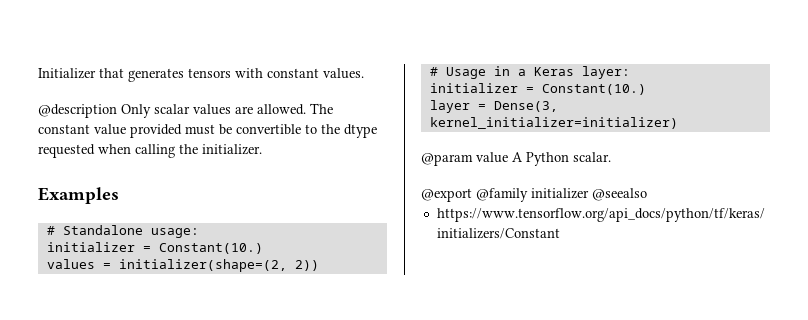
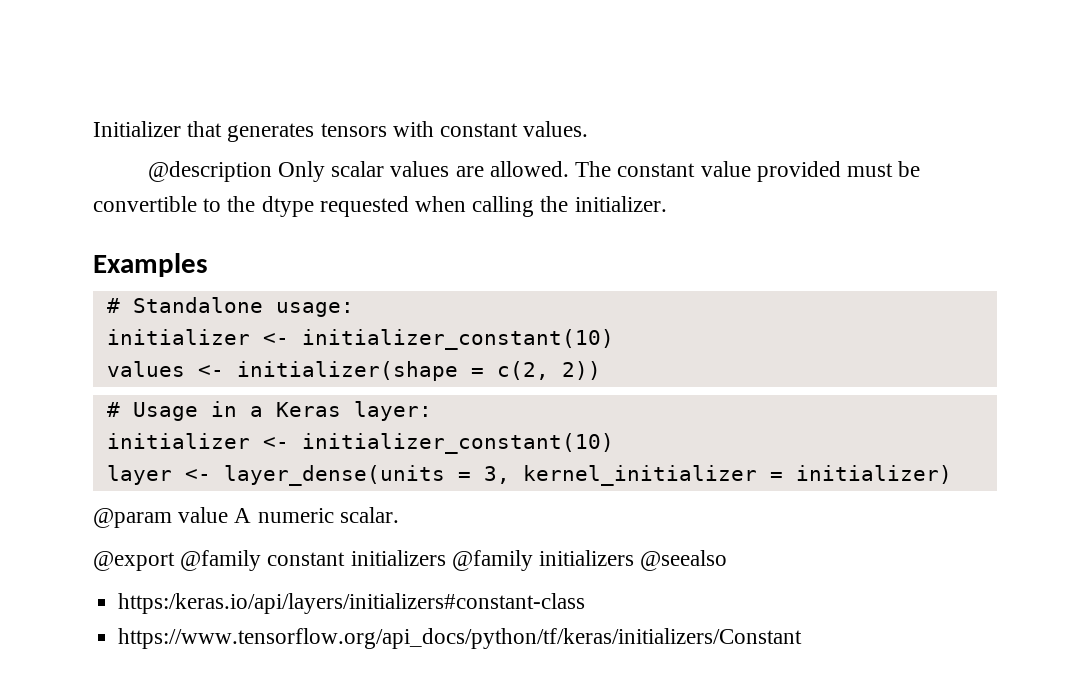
[142,243,263,254] [46,259,287,272] = Constant(10.) // values = initializer(shape=(2, -> [262,329,614,350] [106,361,549,381] <- initializer_constant(10) // values <- initializer(shape = c(2,
[525,84,646,95] = Constant(10.) -> [262,433,614,454] <- initializer_constant(10)
[477,101,558,112] [429,117,678,129] = Dense(3, kernel_initializer=initializer) -> [184,465,952,486] <- layer_dense(units = 3, kernel_initializer = initializer)
[526,152,569,166] Python -> [257,508,334,523] numeric
[531,188,589,199] initializer -> [267,550,635,571] constant initializers @family initializers
(647, 194) none -> [118,593,586,614] // https:/keras.io/api/layers/initializers#constant-class

